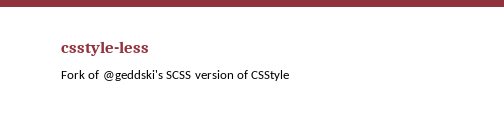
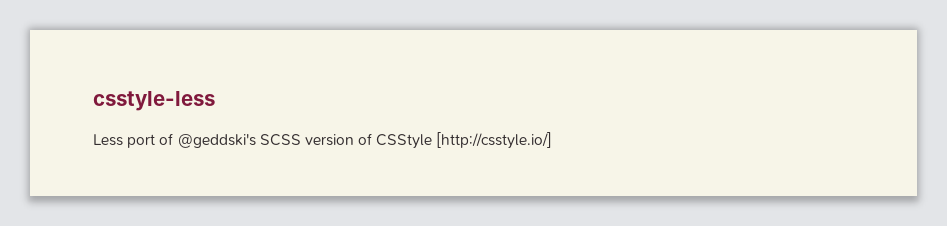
[61,70,85,79] Fork -> [93,134,156,148] Less port
(290, 75) none -> [436,132,553,149] [http://csstyle.io/]

